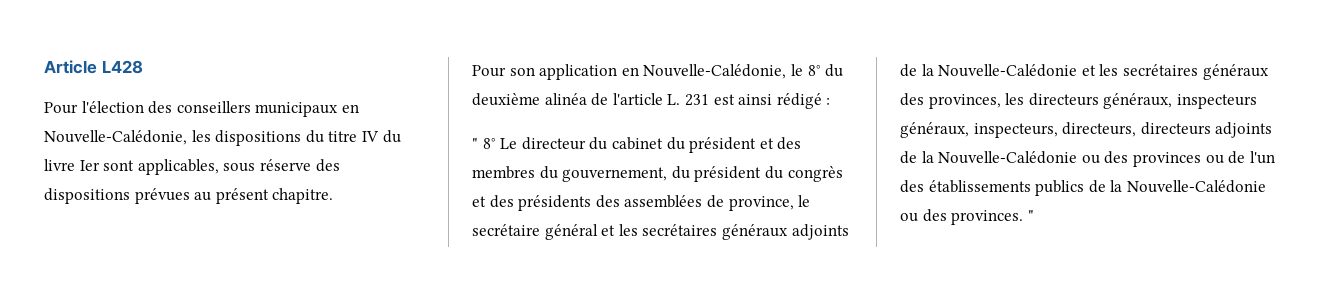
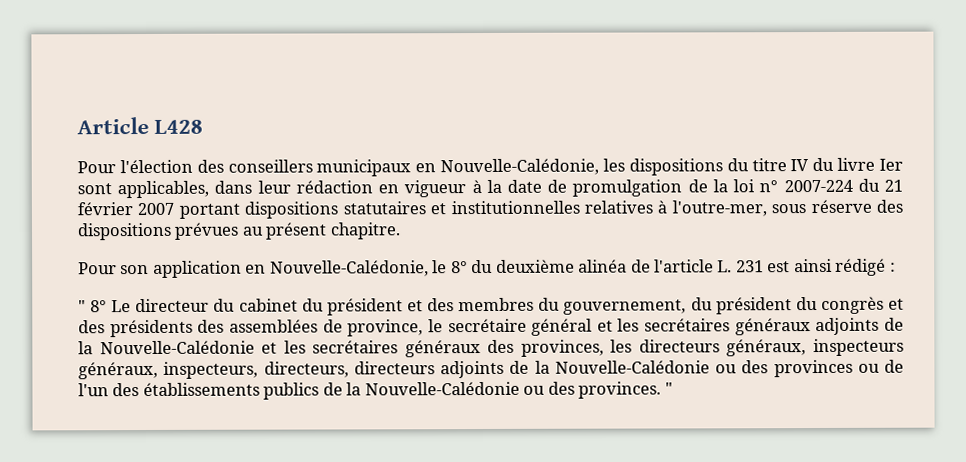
(219, 167) none -> [214,178,903,198] [77,200,767,219] dans leur rédaction en vigueur à la date de promulgation de la loi n° 2007-224 du 21 février 2007 portant dispositions statutaires et institutionnelles relatives à l'outre-mer,

